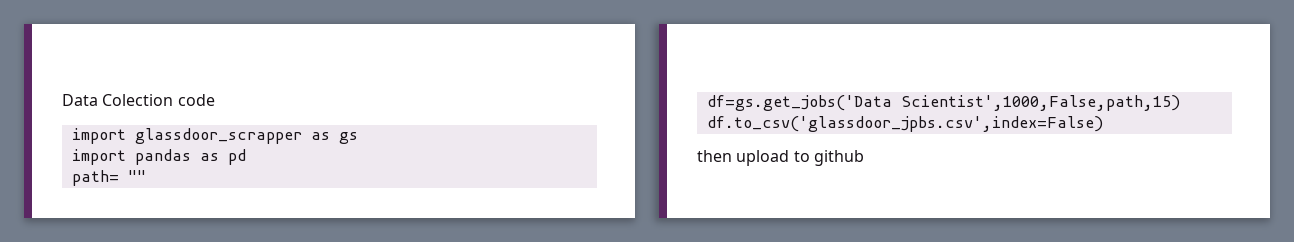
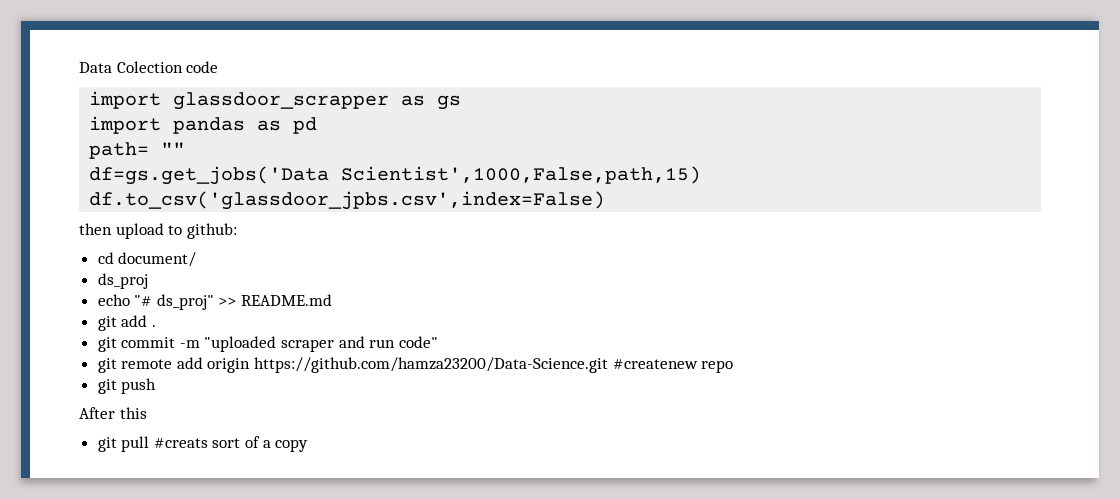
[813,150,864,166] github -> [186,223,237,239] [97,252,197,267] [97,273,148,289] [97,294,333,310] [97,315,156,331] [97,336,438,352] [97,357,734,373] [97,378,157,394] [79,407,147,419] [97,436,309,452] github: // cd document/ // ds_proj // echo "# ds_proj" >> README.md // git add . // git commit -m "uploaded scraper and run code" // git remote add origin https://github.com/hamza23200/Data-Science.git #createnew repo // git push // After this // git pull #creats sort of a copy

